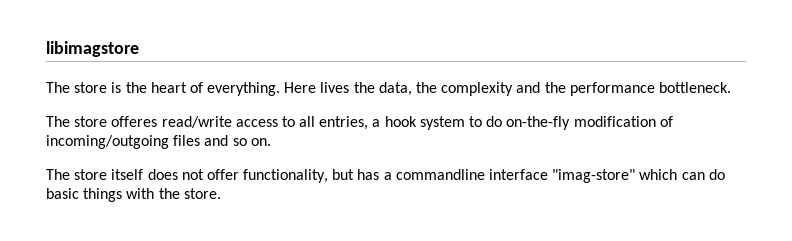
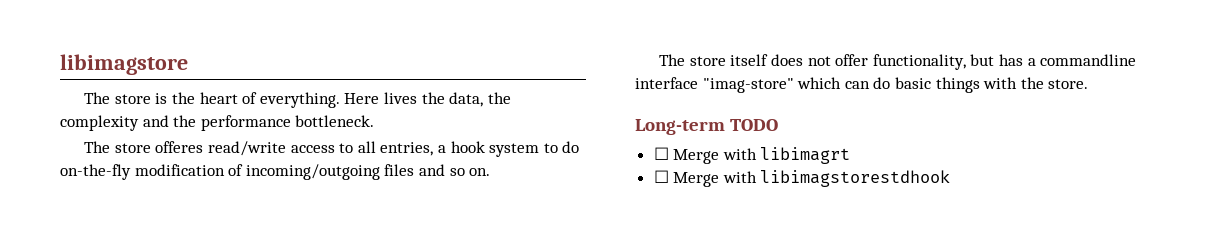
(221, 193) none -> [635,119,779,135] [653,147,851,164] [653,170,951,187] // Long-term TODO // ☐ Merge with libimagrt // ☐ Merge with libimagstorestdhook

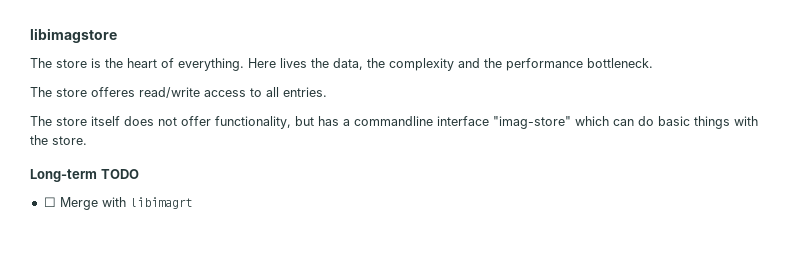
[380,141,580,157] [60,164,491,180] entries, a hook system to do on-the-fly modification of incoming/outgoing files and so on. -> [283,87,327,97] entries.
[653,170,951,187] // ☐ Merge with libimagstorestdhook -> (193, 203) none

